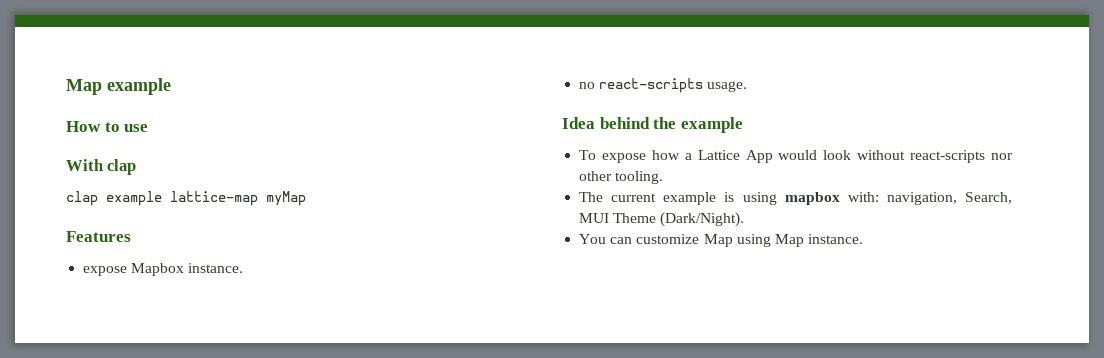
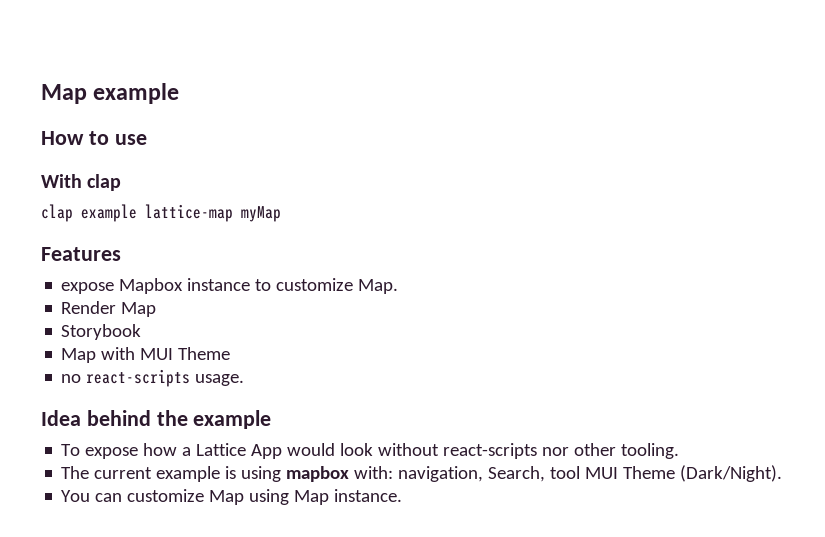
[188,263,244,273] instance. -> [187,278,399,294] [61,301,157,317] [61,324,142,340] [61,347,231,363] instance to customize Map. // Render Map // Storybook // Map with MUI Theme
(1012, 198) none -> [550,466,581,479] tool

